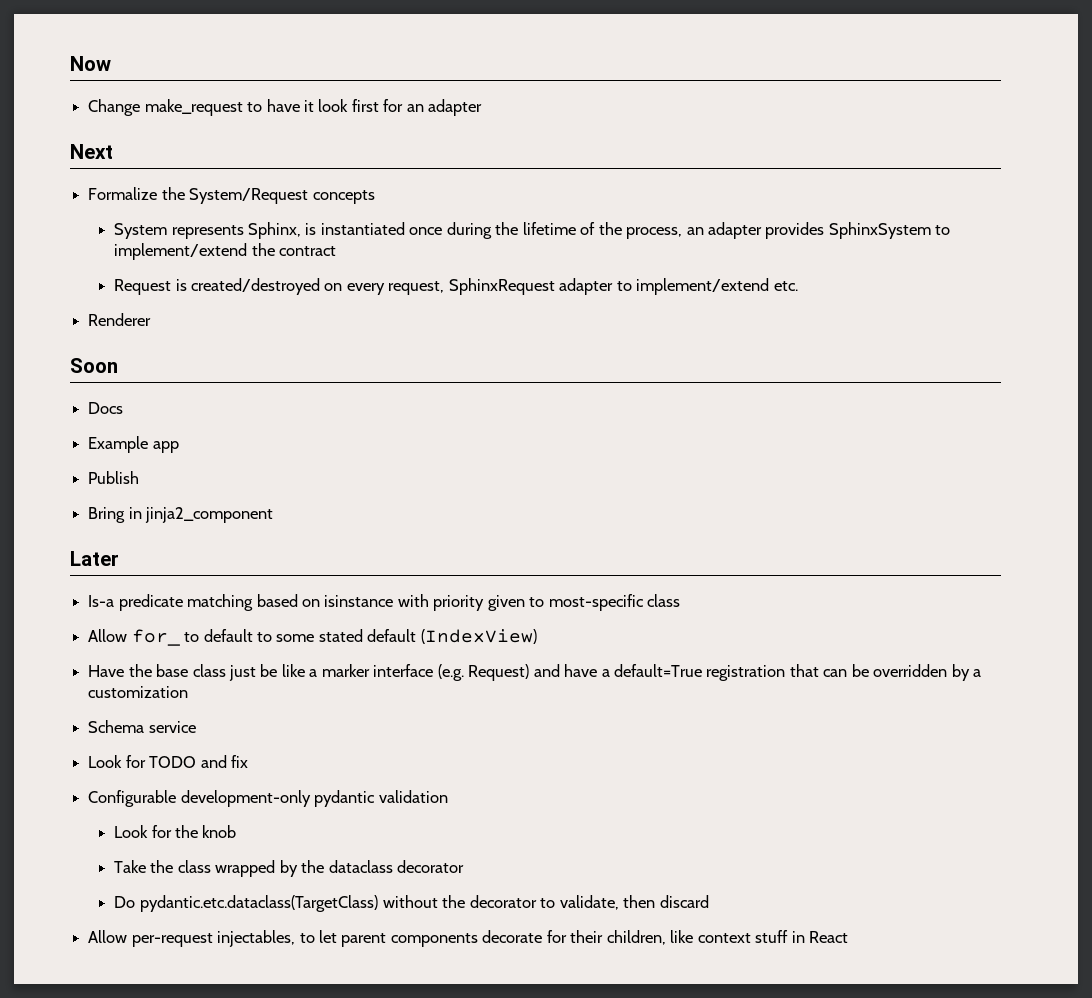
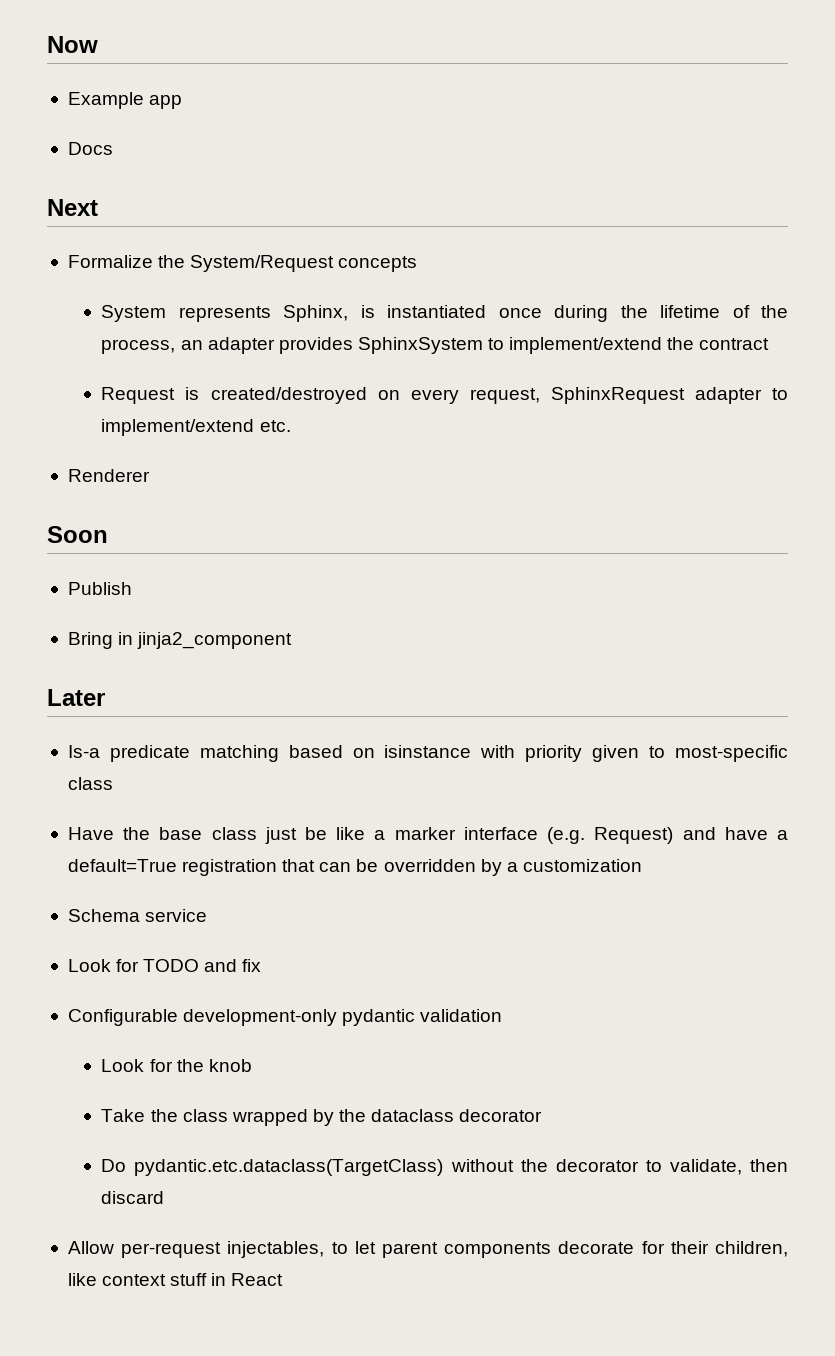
[88,99,483,116] Change make_request to have it look first for an adapter -> [67,92,183,109] [67,142,113,155] Example app // Docs
[88,402,124,414] [88,436,179,453] // Docs // Example app -> (108, 534) none
[88,629,537,646] // Allow for_ to default to some stated default (IndexView) -> (113, 783) none

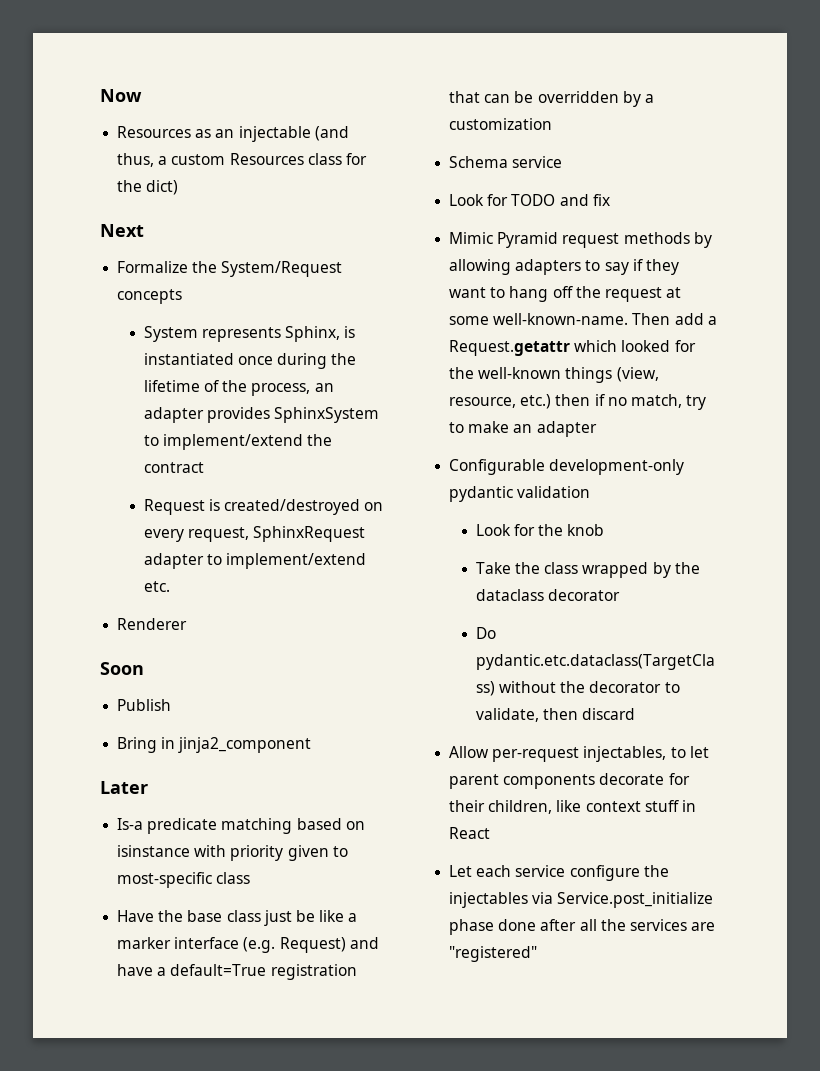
[67,92,183,109] [67,142,113,155] Example app // Docs -> [117,126,349,142] [117,153,367,167] [117,180,179,195] Resources as an injectable (and thus, a custom Resources class for the dict)
(262, 965) none -> [449,232,712,248] [449,259,679,275] [449,286,682,302] [449,313,717,325] [449,340,696,356] [449,367,659,383] [449,394,707,410] [449,421,597,437] // Mimic Pyramid request methods by allowing adapters to say if they want to hang off the request at some well-known-name. Then add a Request.getattr which looked for the well-known things (view, resource, etc.) then if no match, try to make an adapter
(284, 1279) none -> [449,865,669,881] [449,892,714,908] [449,919,716,935] [449,946,538,962] // Let each service configure the injectables via Service.post_initialize phase done after all the services are "registered"

